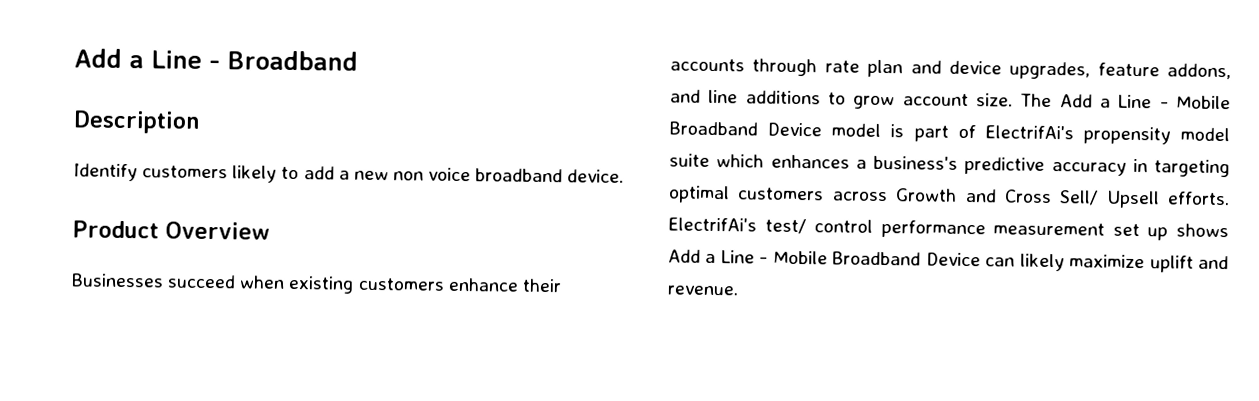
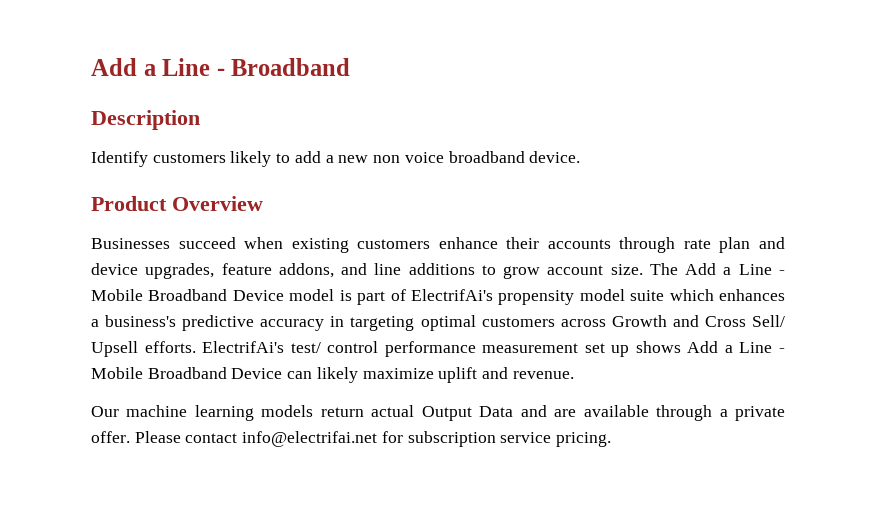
(738, 290) none -> [91,405,785,421] [91,431,612,447] // Our machine learning models return actual Output Data and are available through a private offer. Please contact info@electrifai.net for subscription service pricing.

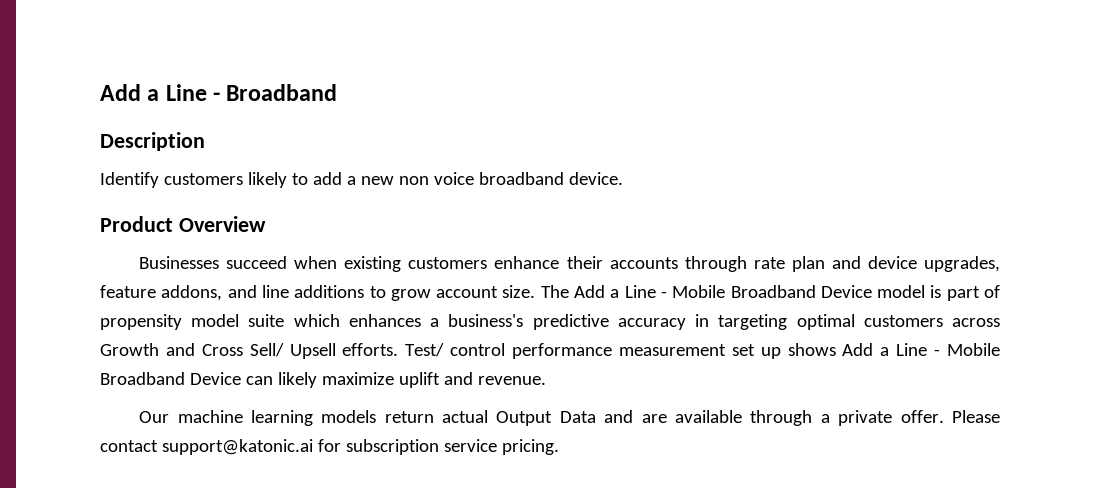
[410,289,493,301] ElectrifAi's -> (1000, 291) none
[202,341,321,353] ElectrifAi's test/ -> [405,343,445,357] Test/
[242,431,378,447] info@electrifai.net -> [161,439,313,455] support@katonic.ai

